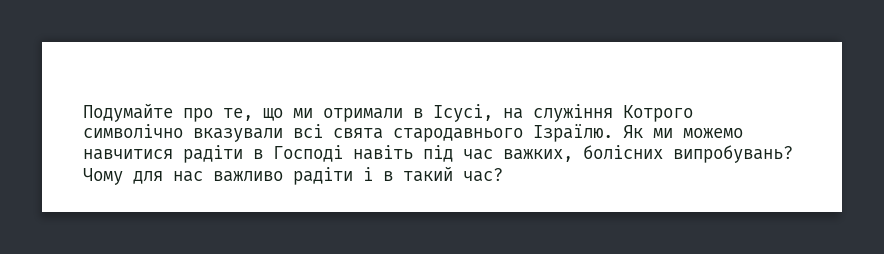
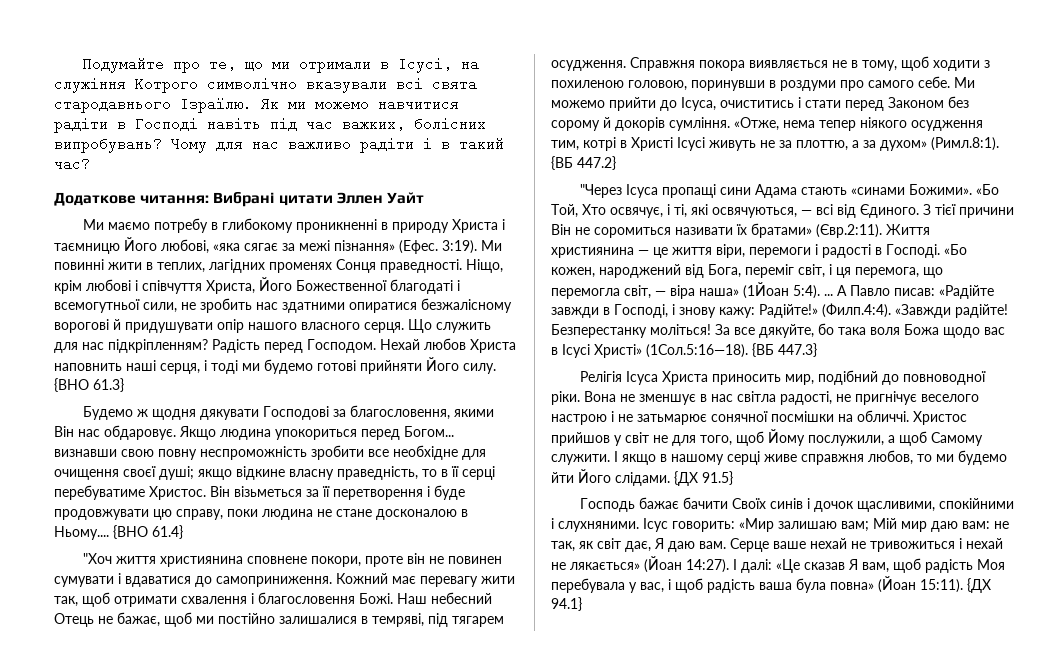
(503, 175) none -> [54,192,424,207] [82,218,505,233] [54,237,502,254] [54,259,503,273] [54,277,460,294] [54,298,512,313] [54,319,491,333] [54,338,516,353] [54,357,496,374] [54,378,124,392] [82,405,494,420] [54,425,454,440] [54,445,486,460] [54,466,495,480] [54,485,465,500] [54,509,468,520] [54,525,183,540] [82,553,502,567] [54,573,515,587] [54,592,492,607] [54,612,504,627] [551,56,990,71] [551,76,975,91] [551,96,969,111] [551,117,983,131] [551,137,999,151] [551,156,616,170] [579,184,999,198] [551,204,1014,218] [551,223,930,238] [551,244,967,258] [551,264,943,278] [551,282,994,299] [551,303,1008,318] [551,323,1005,338] [551,343,817,358] [579,370,986,385] [551,391,979,405] [551,410,967,425] [551,429,983,446] [551,450,1007,465] [551,469,733,486] [579,497,1014,512] [551,518,1009,532] [551,538,1003,552] [551,556,1005,573] [551,576,991,593] [551,597,582,611] // Додаткове читання: Вибрані цитати Эллен Уайт // Ми маємо потребу в глибокому проникненні в природу Христа і таємницю Його любові, «яка сягає за межі пізнання» (Ефес. 3:19). Ми повинні жити в теплих, лагідних променях Сонця праведності. Ніщо, крім любові і співчуття Христа, Його Божественної благодаті і всемогутньої сили, не зробить нас здатними опиратися безжалісному ворогові й придушувати опір нашого власного серця. Що служить для нас підкріпленням? Радість перед Господом. Нехай любов Христа наповнить наші серця, і тоді ми будемо готові прийняти Його силу. {ВНО 61.3} // Будемо ж щодня дякувати Господові за благословення, якими Він нас обдаровує. Якщо людина упокориться перед Богом... визнавши свою повну неспроможність зробити все необхідне для очищення своєї душі; якщо відкине власну праведність, то в її серці перебуватиме Христос. Він візьметься за її перетворення і буде продовжувати цю справу, поки людина не стане досконалою в Ньому.... {ВНО 61.4} // "Хоч життя християнина сповнене покори, проте він не повинен сумувати і вдаватися до самоприниження. Кожний має перевагу жити так, щоб отримати схвалення і благословення Божі. Наш небесний Отець не бажає, щоб ми постійно залишалися в темряві, під тягарем осудження. Справжня покора виявляється не в тому, щоб ходити з похиленою головою, поринувши в роздуми про самого себе. Ми можемо прийти до Ісуса, очиститись і стати перед Законом без сорому й докорів сумління. «Отже, нема тепер ніякого осудження тим, котрі в Христі Ісусі живуть не за плоттю, а за духом» (Римл.8:1). {ВБ 447.2} // "Через Ісуса пропащі сини Адама стають «синами Божими». «Бо Той, Хто освячує, і ті, які освячуються, — всі від Єдиного. З тієї причини Він не соромиться називати їх братами» (Євр.2:11). Життя християнина — це життя віри, перемоги і радості в Господі. «Бо кожен, народжений від Бога, переміг світ, і ця перемога, що перемогла світ, — віра наша» (1Йоан 5:4). ... А Павло писав: «Радійте завжди в Господі, і знову кажу: Радійте!» (Филп.4:4). «Завжди радійте! Безперестанку моліться! За все дякуйте, бо така воля Божа щодо вас в Ісусі Христі» (1Сол.5:16—18). {ВБ 447.3} // Релігія Ісуса Христа приносить мир, подібний до повноводної ріки. Вона не зменшує в нас світла радості, не пригнічує веселого настрою і не затьмарює сонячної посмішки на обличчі. Христос прийшов у світ не для того, щоб Йому послужили, а щоб Самому служити. І якщо в нашому серці живе справжня любов, то ми будемо йти Його слідами. {ДХ 91.5} // Господь бажає бачити Своїх синів і дочок щасливими, спокійними і слухняними. Ісус говорить: «Мир залишаю вам; Мій мир даю вам: не так, як світ дає, Я даю вам. Серце ваше нехай не тривожиться і нехай не лякається» (Йоан 14:27). І далі: «Це сказав Я вам, щоб радість Моя перебувала у вас, і щоб радість ваша була повна» (Йоан 15:11). {ДХ 94.1}

